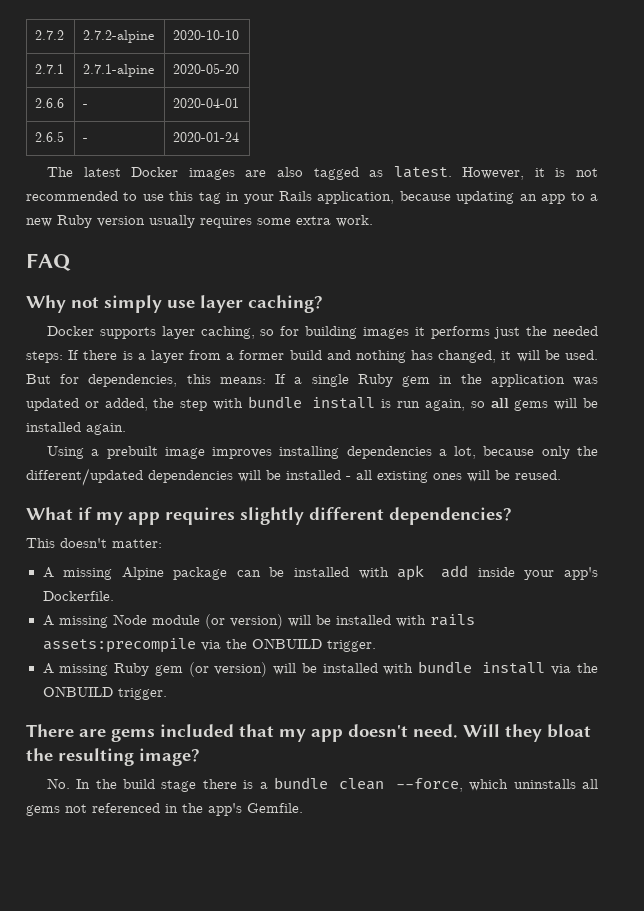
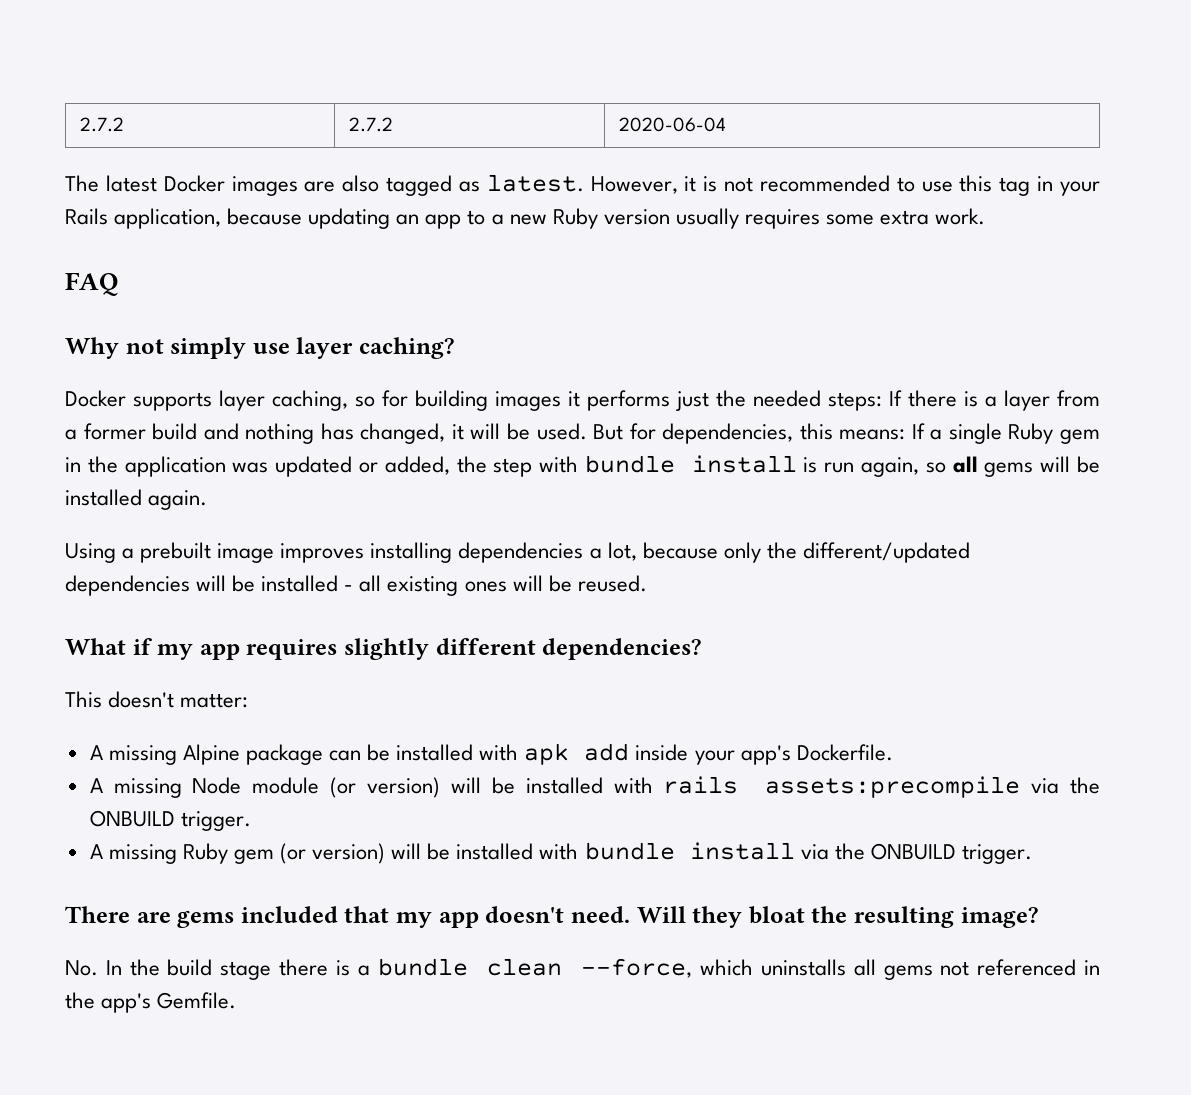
[35,30,65,40] [83,30,155,43] [173,30,240,40] [35,64,65,74] [83,64,155,77] [173,63,240,74] [35,98,65,108] [83,104,89,108] [173,98,240,108] [35,131,65,142] [83,138,89,142] [173,132,240,142] 2.7.2 | 2.7.2-alpine | 2020-10-10 // 2.7.1 | 2.7.1-alpine | 2020-05-20 // 2.6.6 | - | 2020-04-01 // 2.6.5 | - | 2020-01-24 -> [80,117,125,132] [349,117,394,132] [619,117,727,132] 2.7.2 | 2.7.2 | 2020-06-04

